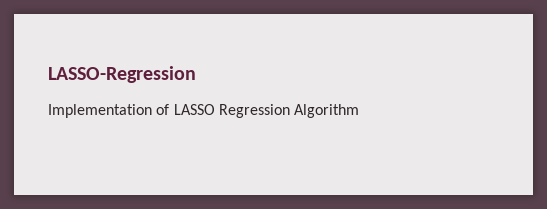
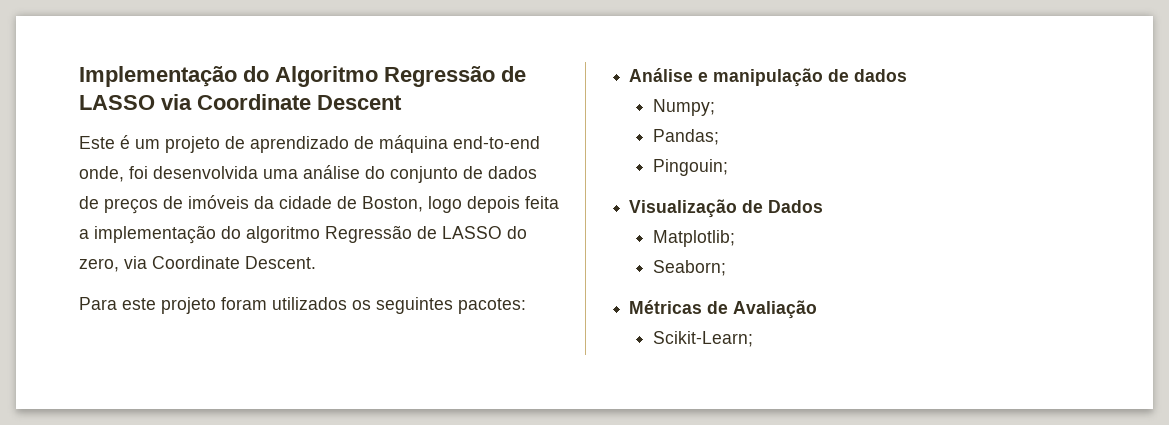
[48,66,196,83] [48,104,360,118] LASSO-Regression // Implementation of LASSO Regression Algorithm -> [79,66,526,87] [79,94,402,110] [79,135,540,153] [79,165,537,183] [79,195,559,214] [79,225,527,244] [79,256,316,272] [79,297,526,314] [629,68,908,87] [652,99,715,116] [652,129,719,145] [652,159,728,176] [629,199,824,218] [652,230,735,247] [652,260,726,276] [629,300,818,319] [652,331,753,347] Implementação do Algoritmo Regressão de LASSO via Coordinate Descent // Este é um projeto de aprendizado de máquina end-to-end onde, foi desenvolvida uma análise do conjunto de dados de preços de imóveis da cidade de Boston, logo depois feita a implementação do algoritmo Regressão de LASSO do zero, via Coordinate Descent. // Para este projeto foram utilizados os seguintes pacotes: // Análise e manipulação de dados // Numpy; // Pandas; // Pingouin; // Visualização de Dados // Matplotlib; // Seaborn; // Métricas de Avaliação // Scikit-Learn;

